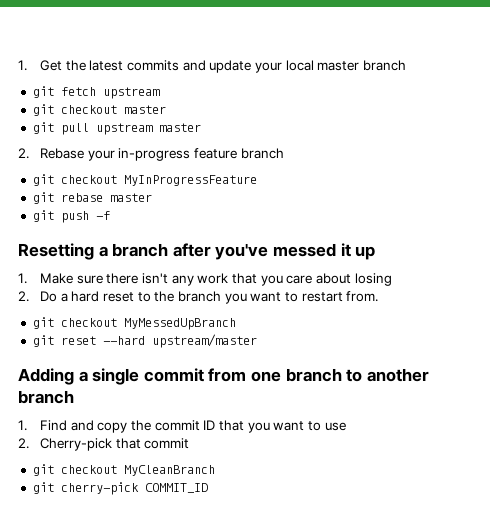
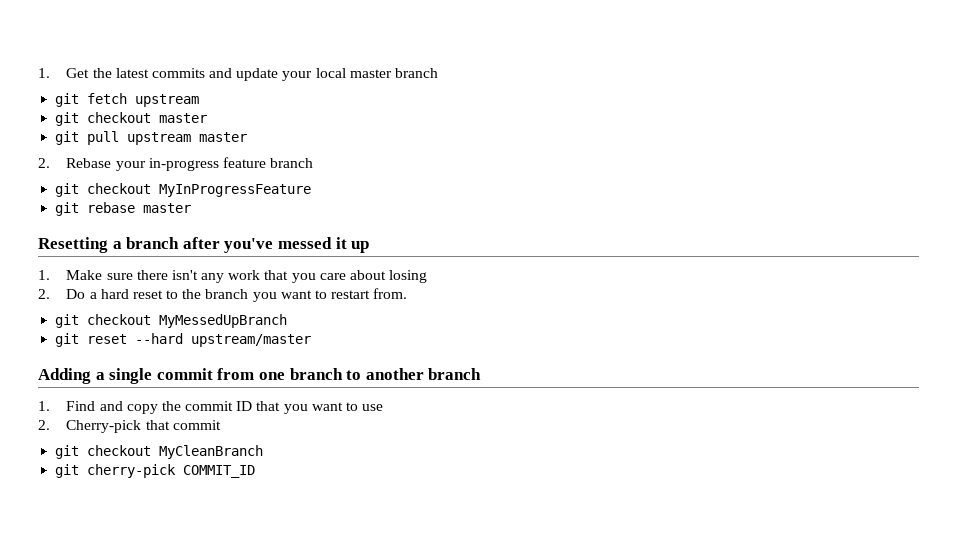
[32,210,110,223] // git push -f -> (192, 208) none

